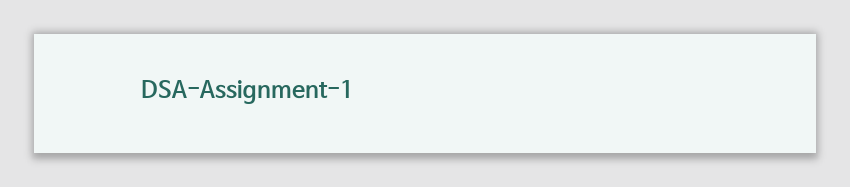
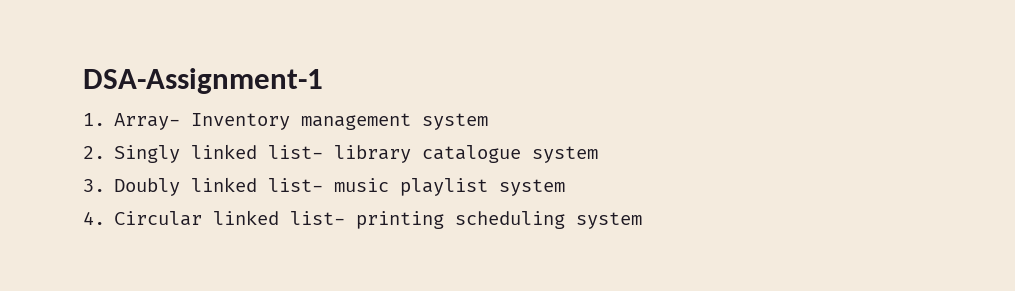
(353, 92) none -> [83,113,489,130] [83,144,599,163] [83,177,566,196] [83,210,643,229] // 1. Array- Inventory management system // 2. Singly linked list- library catalogue system // 3. Doubly linked list- music playlist system // 4. Circular linked list- printing scheduling system

